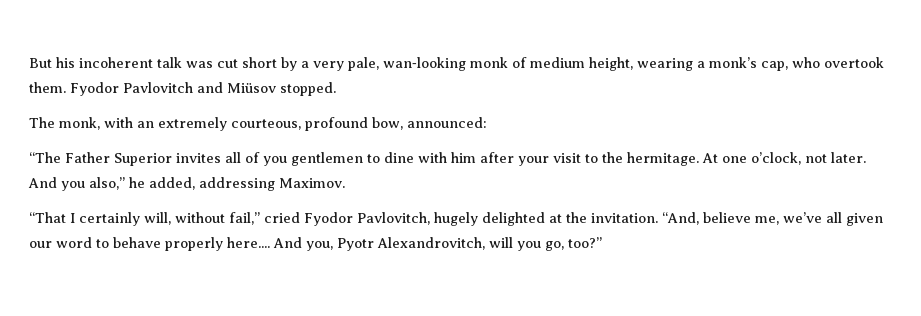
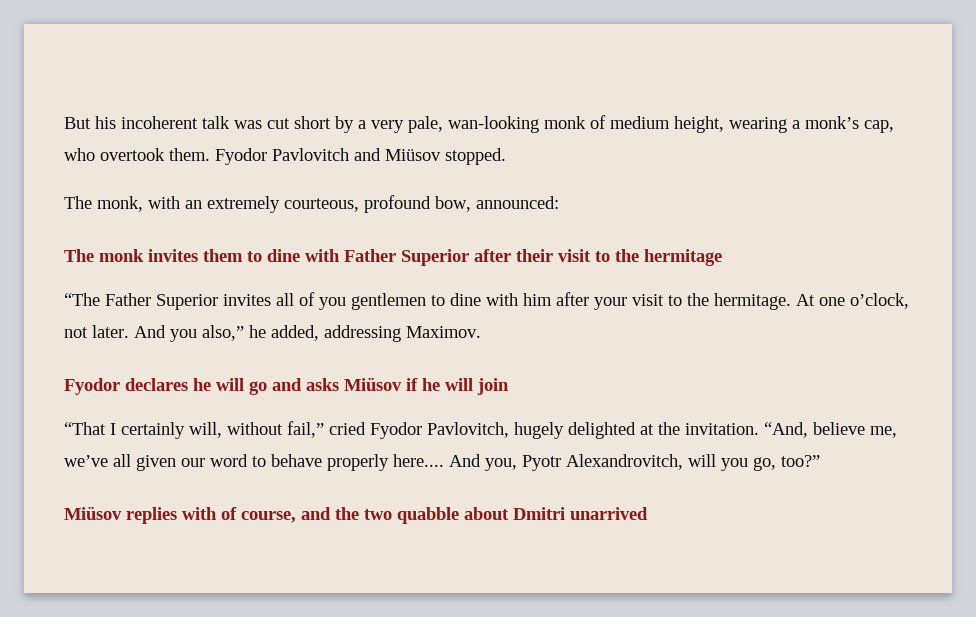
(487, 122) none -> [64,249,722,266] // The monk invites them to dine with Father Superior after their visit to the hermitage
(345, 183) none -> [64,377,509,395] // Fyodor declares he will go and asks Miüsov if he will join
(602, 242) none -> [64,506,648,524] // Miüsov replies with of course, and the two quabble about Dmitri unarrived

